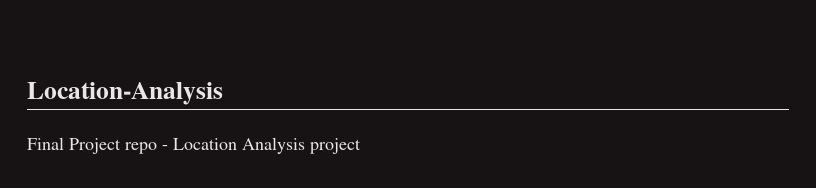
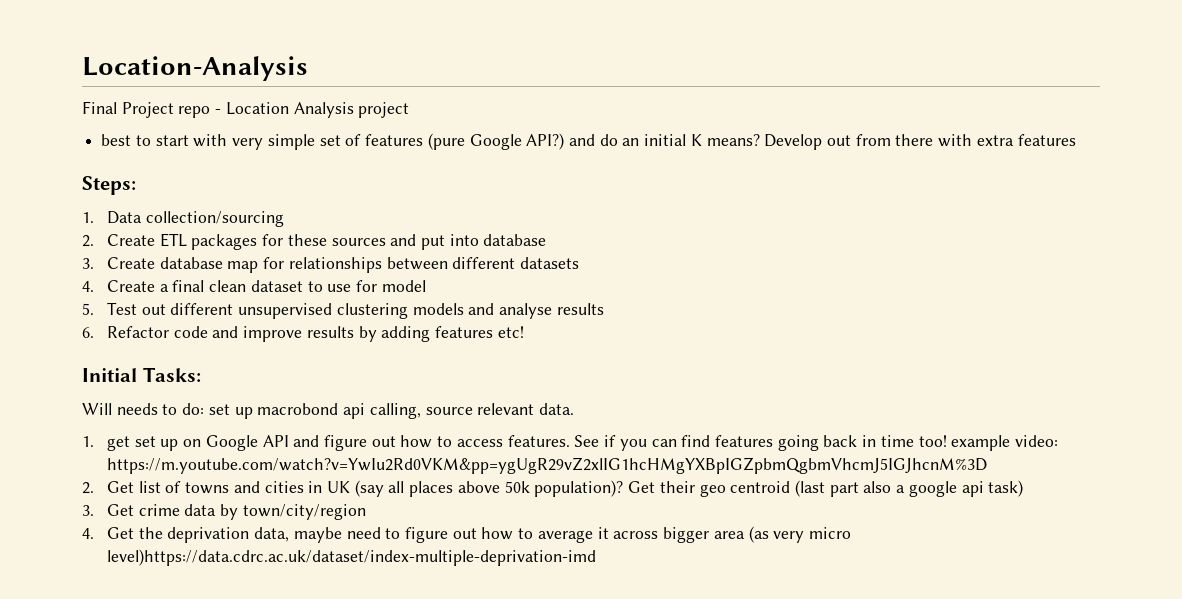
(361, 146) none -> [101,133,1076,150] [82,176,136,195] [82,211,284,227] [82,233,547,250] [82,257,579,273] [82,280,426,292] [82,302,604,319] [82,326,524,342] [82,367,201,382] [82,403,574,419] [82,435,1059,451] [106,457,987,474] [82,480,1024,497] [82,504,366,520] [82,526,851,543] [106,549,596,566] // best to start with very simple set of features (pure Google API?) and do an initial K means? Develop out from there with extra features // Steps: // 1. Data collection/sourcing // 2. Create ETL packages for these sources and put into database // 3. Create database map for relationships between different datasets // 4. Create a final clean dataset to use for model // 5. Test out different unsupervised clustering models and analyse results // 6. Refactor code and improve results by adding features etc! // Initial Tasks: // Will needs to do: set up macrobond api calling, source relevant data. // 1. get set up on Google API and figure out how to access features. See if you can find features going back in time too! example video: https://m.youtube.com/watch?v=YwIu2Rd0VKM&pp=ygUgR29vZ2xlIG1hcHMgYXBpIGZpbmQgbmVhcmJ5IGJhcnM%3D // 2. Get list of towns and cities in UK (say all places above 50k population)? Get their geo centroid (last part also a google api task) // 3. Get crime data by town/city/region // 4. Get the deprivation data, maybe need to figure out how to average it across bigger area (as very micro level)https://data.cdrc.ac.uk/dataset/index-multiple-deprivation-imd

